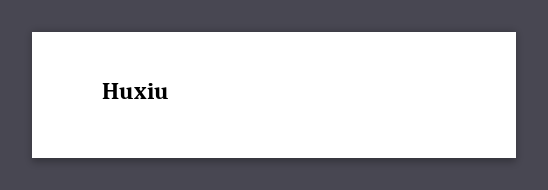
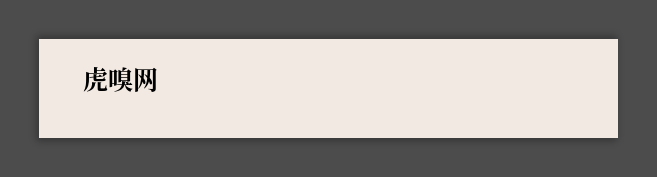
[102,83,169,99] Huxiu -> [83,67,158,92] 虎嗅网

